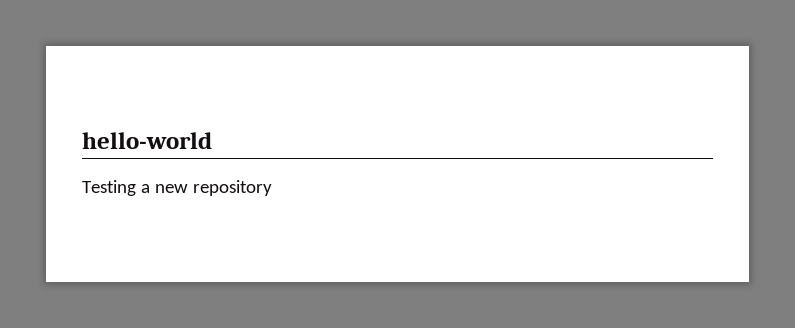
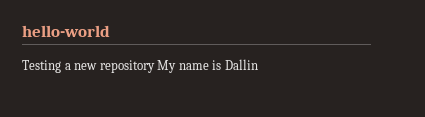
(272, 188) none -> [157,59,258,73] My name is Dallin

